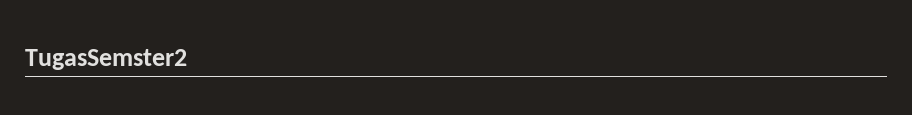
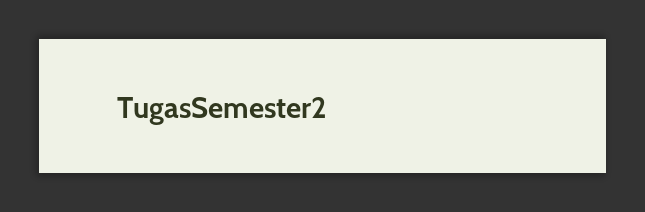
[25,49,187,70] TugasSemster2 -> [117,97,327,125] TugasSemester2

